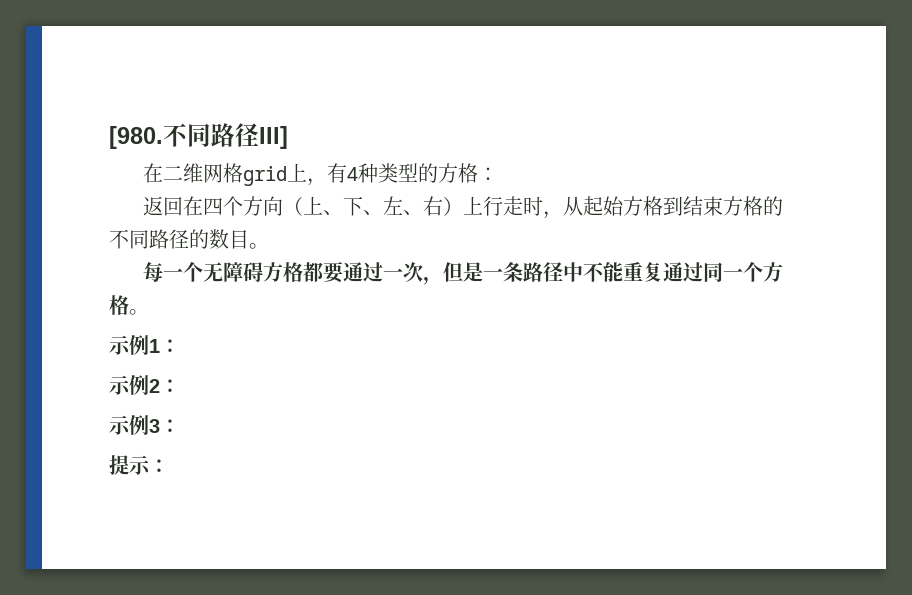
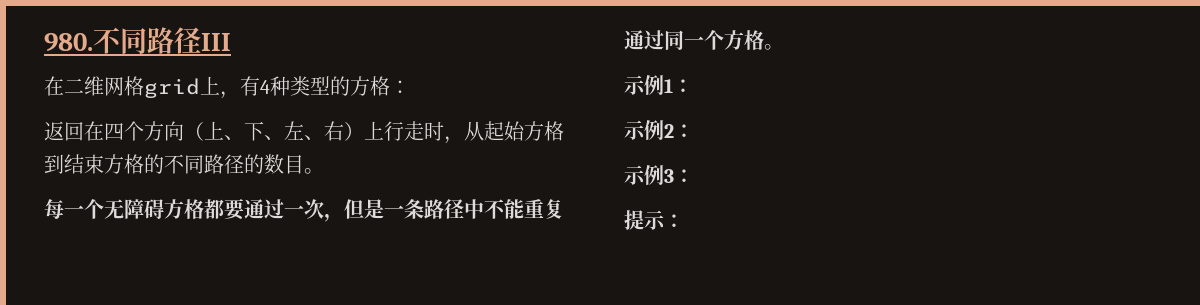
[109,123,288,149] [980.不同路径III] -> [44,27,231,54] 980.不同路径III

